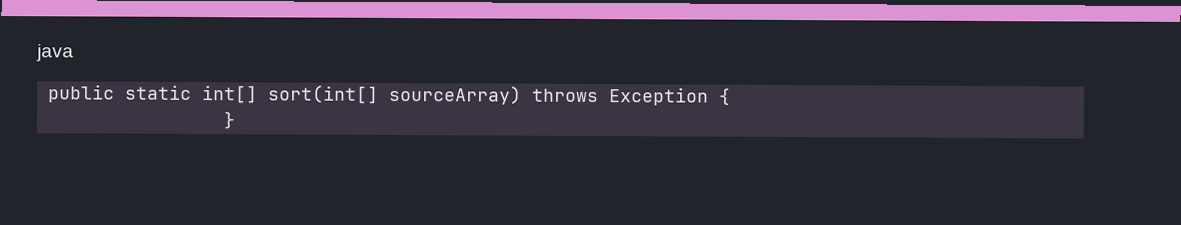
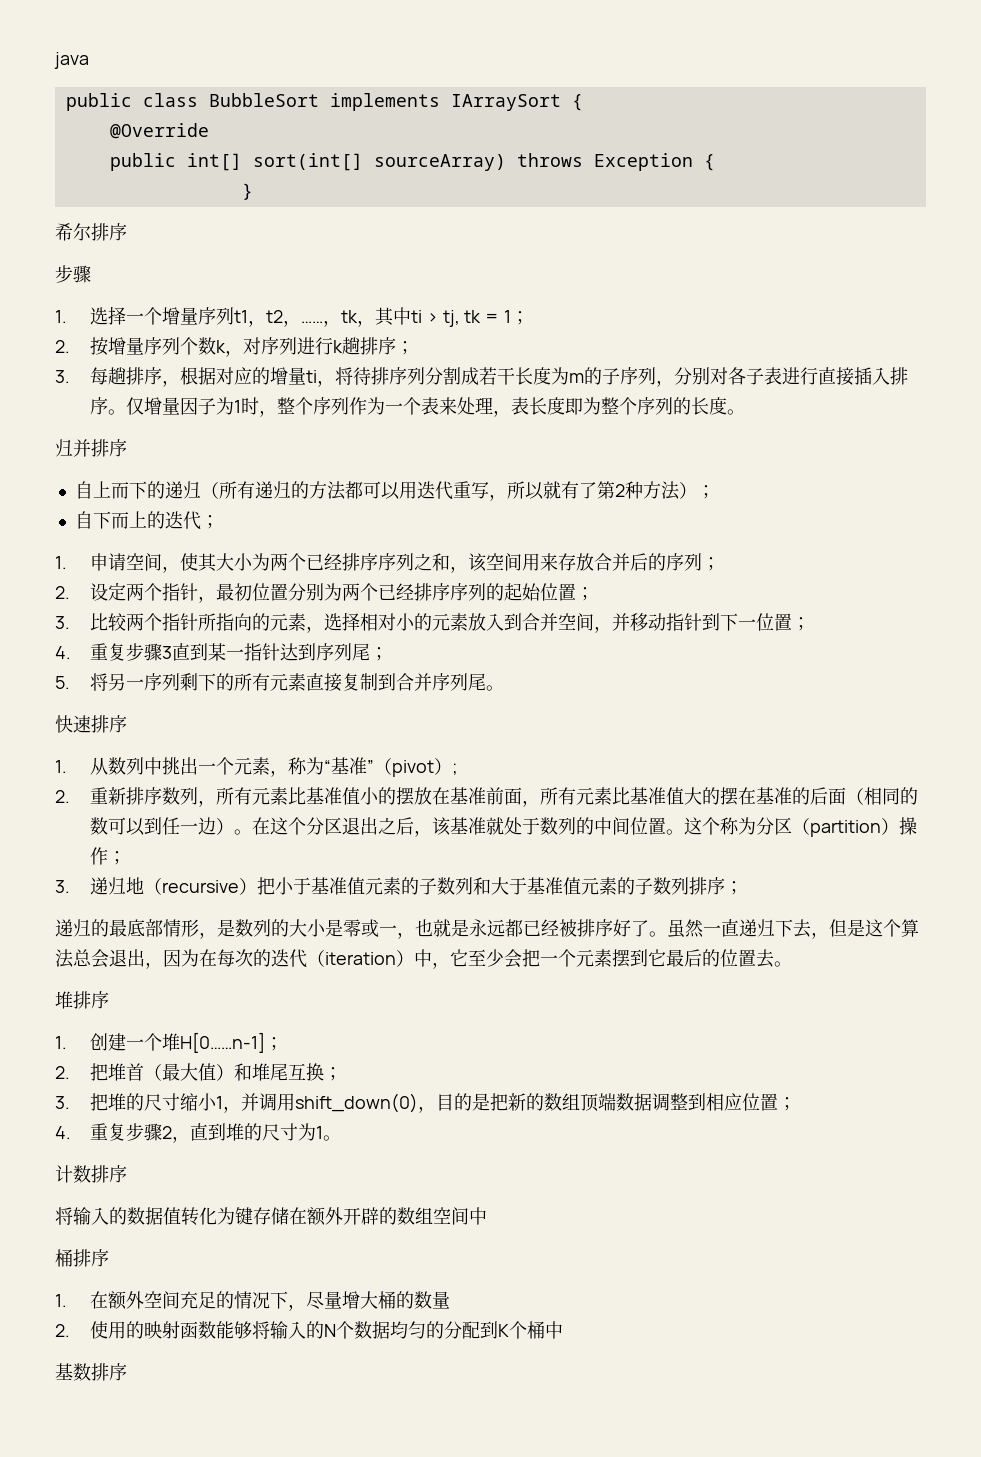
[125,84,193,100] static -> [142,93,583,111] [109,123,209,139] [109,153,176,171] class BubbleSort implements IArraySort { // @Override // public
(237, 120) none -> [55,223,127,241] [55,265,91,283] [55,306,530,327] [55,337,414,357] [55,367,908,387] [89,397,745,417] [55,439,127,457] [74,481,715,501] [74,511,219,530] [55,553,720,573] [55,582,594,603] [55,612,810,633] [55,643,388,661] [55,673,504,692] [55,715,127,733] [55,757,458,777] [55,787,918,807] [89,817,917,837] [89,847,126,865] [55,877,743,895] [55,919,919,939] [55,949,792,969] [55,991,109,1009] [55,1032,283,1053] [55,1063,342,1081] [55,1093,796,1113] [55,1123,341,1143] [55,1165,127,1183] [55,1207,487,1226] [55,1249,109,1267] [55,1291,450,1311] [55,1321,563,1339] [55,1363,127,1381] // 希尔排序 // 步骤 // 1.选择一个增量序列t1，t2，……，tk，其中ti > tj, tk = 1； // 2.按增量序列个数k，对序列进行k趟排序； // 3.每趟排序，根据对应的增量ti，将待排序列分割成若干长度为m的子序列，分别对各子表进行直接插入排序。仅增量因子为1时，整个序列作为一个表来处理，表长度即为整个序列的长度。 // 归并排序 // 自上而下的递归（所有递归的方法都可以用迭代重写，所以就有了第2种方法）； // 自下而上的迭代； // 1.申请空间，使其大小为两个已经排序序列之和，该空间用来存放合并后的序列； // 2.设定两个指针，最初位置分别为两个已经排序序列的起始位置； // 3.比较两个指针所指向的元素，选择相对小的元素放入到合并空间，并移动指针到下一位置； // 4.重复步骤3直到某一指针达到序列尾； // 5.将另一序列剩下的所有元素直接复制到合并序列尾。 // 快速排序 // 1.从数列中挑出一个元素，称为“基准”（pivot）; // 2.重新排序数列，所有元素比基准值小的摆放在基准前面，所有元素比基准值大的摆在基准的后面（相同的数可以到任一边）。在这个分区退出之后，该基准就处于数列的中间位置。这个称为分区（partition）操作； // 3.递归地（recursive）把小于基准值元素的子数列和大于基准值元素的子数列排序； // 递归的最底部情形，是数列的大小是零或一，也就是永远都已经被排序好了。虽然一直递归下去，但是这个算法总会退出，因为在每次的迭代（iteration）中，它至少会把一个元素摆到它最后的位置去。 // 堆排序 // 1.创建一个堆H[0……n-1]； // 2.把堆首（最大值）和堆尾互换； // 3.把堆的尺寸缩小1，并调用shift_down(0)，目的是把新的数组顶端数据调整到相应位置； // 4.重复步骤2，直到堆的尺寸为1。 // 计数排序 // 将输入的数据值转化为键存储在额外开辟的数组空间中 // 桶排序 // 1.在额外空间充足的情况下，尽量增大桶的数量 // 2.使用的映射函数能够将输入的N个数据均匀的分配到K个桶中 // 基数排序

